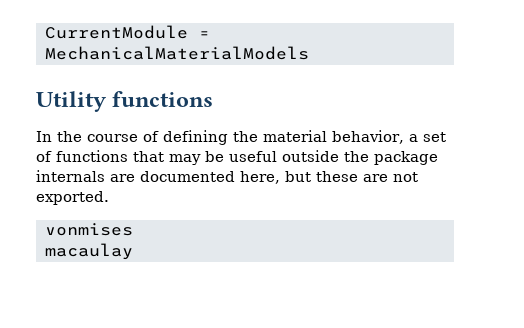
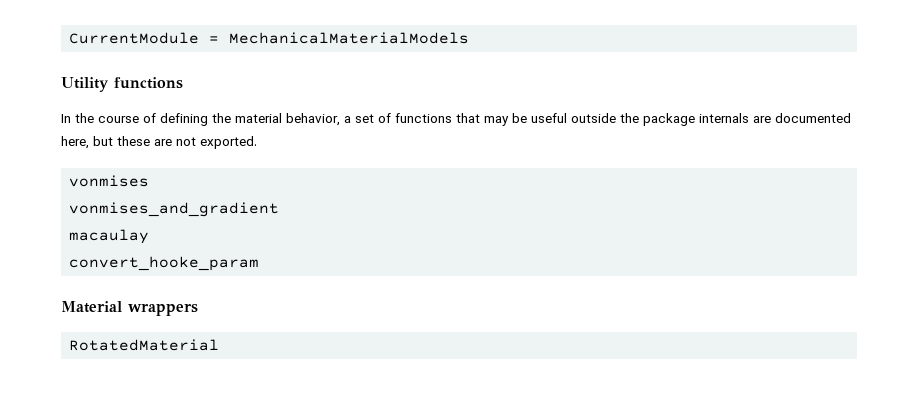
(133, 229) none -> [69,202,280,217] // vonmises_and_gradient
(133, 251) none -> [69,256,260,271] [61,301,198,316] [69,339,220,351] // convert_hooke_param // Material wrappers // RotatedMaterial

